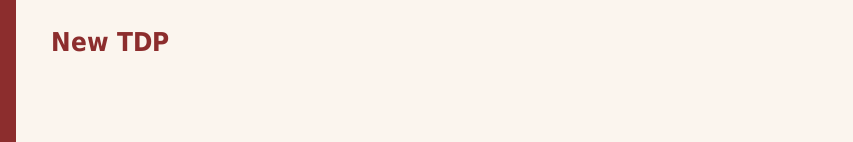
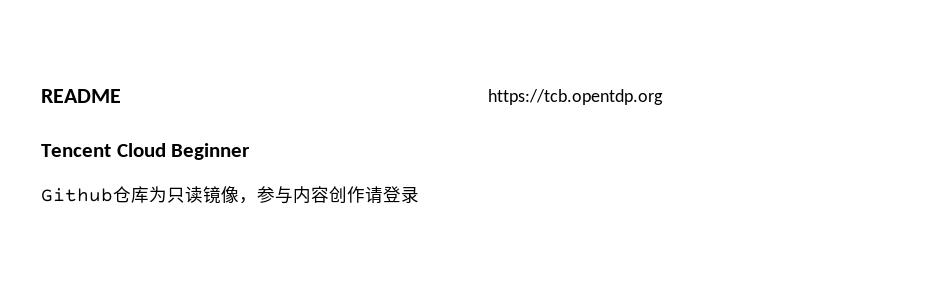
[51,32,169,52] New TDP -> [41,89,121,103] [41,143,251,160] [41,186,419,204] [488,89,663,105] README // Tencent Cloud Beginner // Github仓库为只读镜像，参与内容创作请登录https://tcb.opentdp.org

